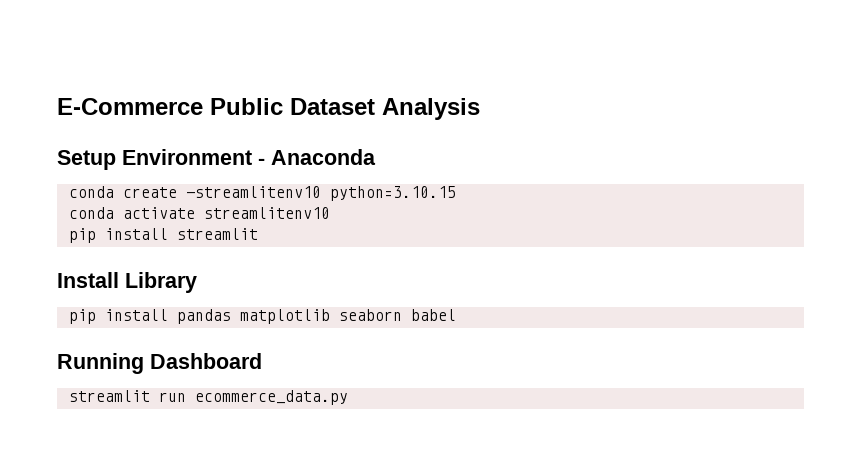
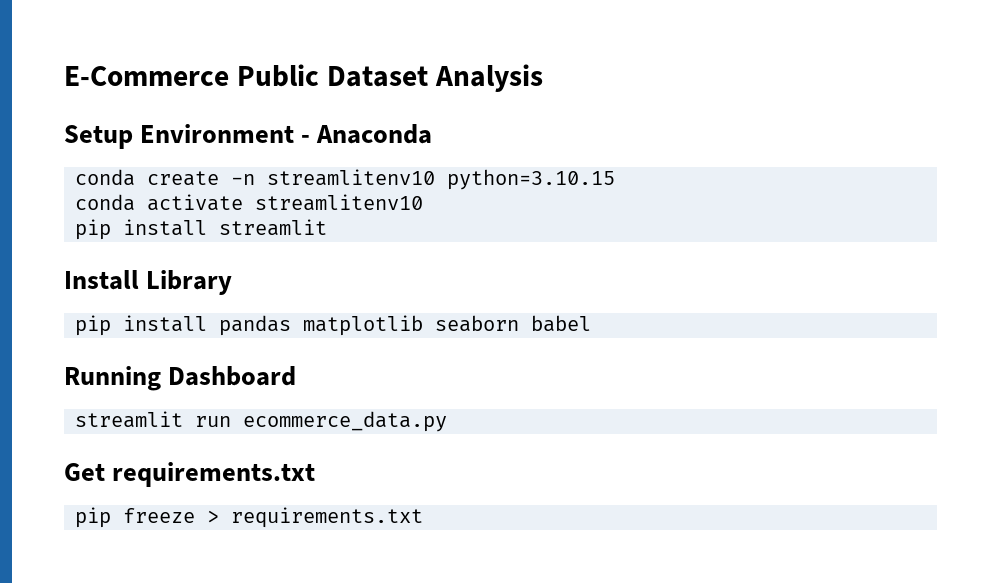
[185,186,321,198] -streamlitenv10 -> [231,169,436,186] -n streamlitenv10
(348, 397) none -> [64,462,316,487] [75,507,424,528] // Get requirements.txt // pip freeze > requirements.txt

